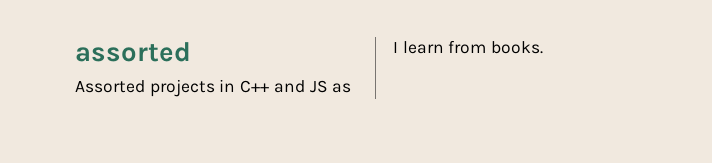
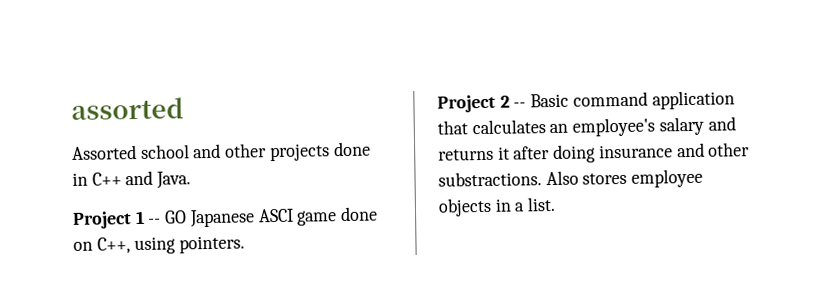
[149,79,352,97] [393,40,544,54] projects in C++ and JS as I learn from books. -> [140,141,371,162] [72,170,192,189] [72,206,379,229] [73,235,246,255] [437,90,735,113] [437,116,736,137] [438,142,751,163] [438,168,704,188] [438,196,557,217] school and other projects done in C++ and Java. // Project 1 -- GO Japanese ASCI game done on C++, using pointers. // Project 2 -- Basic command application that calculates an employee's salary and returns it after doing insurance and other substractions. Also stores employee objects in a list.

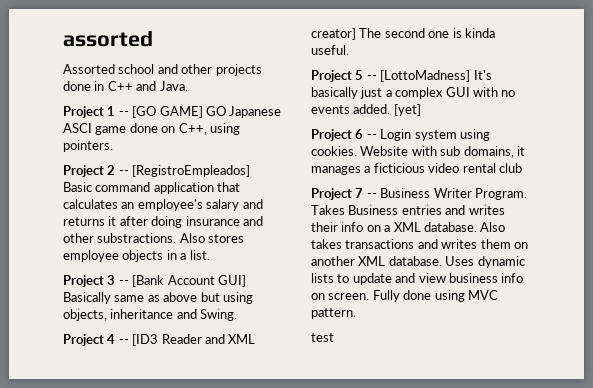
(162, 221) none -> [132,106,203,118] [GO GAME]
(527, 105) none -> [132,165,251,177] [RegistroEmpleados]
(557, 204) none -> [63,275,246,287] [63,292,253,304] [63,309,238,321] [63,334,256,346] [311,28,495,40] [311,45,349,55] [311,70,492,82] [311,87,516,99] [311,104,421,116] [311,129,490,141] [311,146,525,158] [311,163,522,175] [311,188,527,200] [311,205,505,215] [311,222,506,232] [311,239,528,249] [311,256,525,268] [311,273,524,285] [311,290,498,302] [311,308,356,319] [311,333,334,342] // Project 3 -- [Bank Account GUI] Basically same as above but using objects, inheritance and Swing. // Project 4 -- [ID3 Reader and XML creator] The second one is kinda useful. // Project 5 -- [LottoMadness] It's basically just a complex GUI with no events added. [yet] // Project 6 -- Login system using cookies. Website with sub domains, it manages a ficticious video rental club // Project 7 -- Business Writer Program. Takes Business entries and writes their info on a XML database. Also takes transactions and writes them on another XML database. Uses dynamic lists to update and view business info on screen. Fully done using MVC pattern. // test

